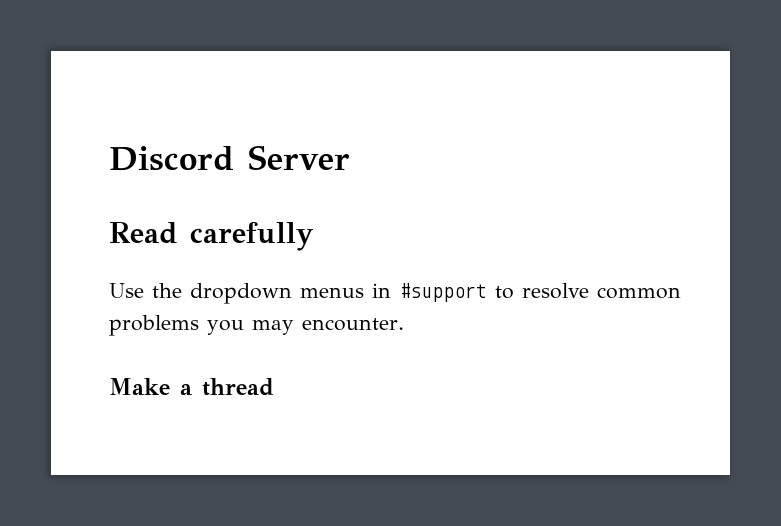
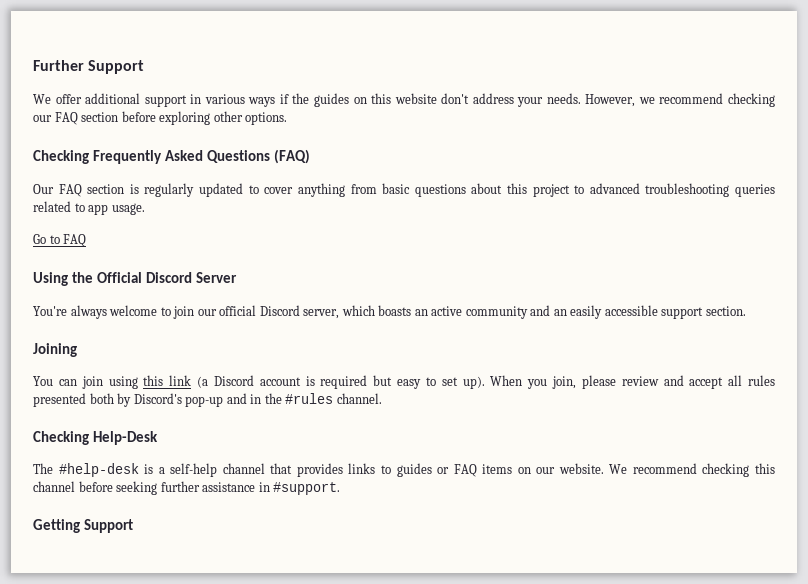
[109,145,350,171] [109,222,313,251] [109,283,681,304] [109,315,404,336] [109,378,274,396] Discord Server // Read carefully // Use the dropdown menus in #support to resolve common problems you may encounter. // Make a thread -> [33,60,145,74] [33,93,775,107] [33,111,288,125] [33,149,311,164] [33,183,775,197] [33,201,145,215] [33,234,87,247] [33,272,238,286] [33,305,746,319] [33,343,77,357] [33,375,776,389] [33,393,382,407] [33,431,158,445] [33,463,775,477] [33,481,341,495] [33,519,133,533] Further Support // We offer additional support in various ways if the guides on this website don't address your needs. However, we recommend checking our FAQ section before exploring other options. // Checking Frequently Asked Questions (FAQ) // Our FAQ section is regularly updated to cover anything from basic questions about this project to advanced troubleshooting queries related to app usage. // Go to FAQ // Using the Official Discord Server // You're always welcome to join our official Discord server, which boasts an active community and an easily accessible support section. // Joining // You can join using this link (a Discord account is required but easy to set up). When you join, please review and accept all rules presented both by Discord's pop-up and in the #rules channel. // Checking Help-Desk // The #help-desk is a self-help channel that provides links to guides or FAQ items on our website. We recommend checking this channel before seeking further assistance in #support. // Getting Support

